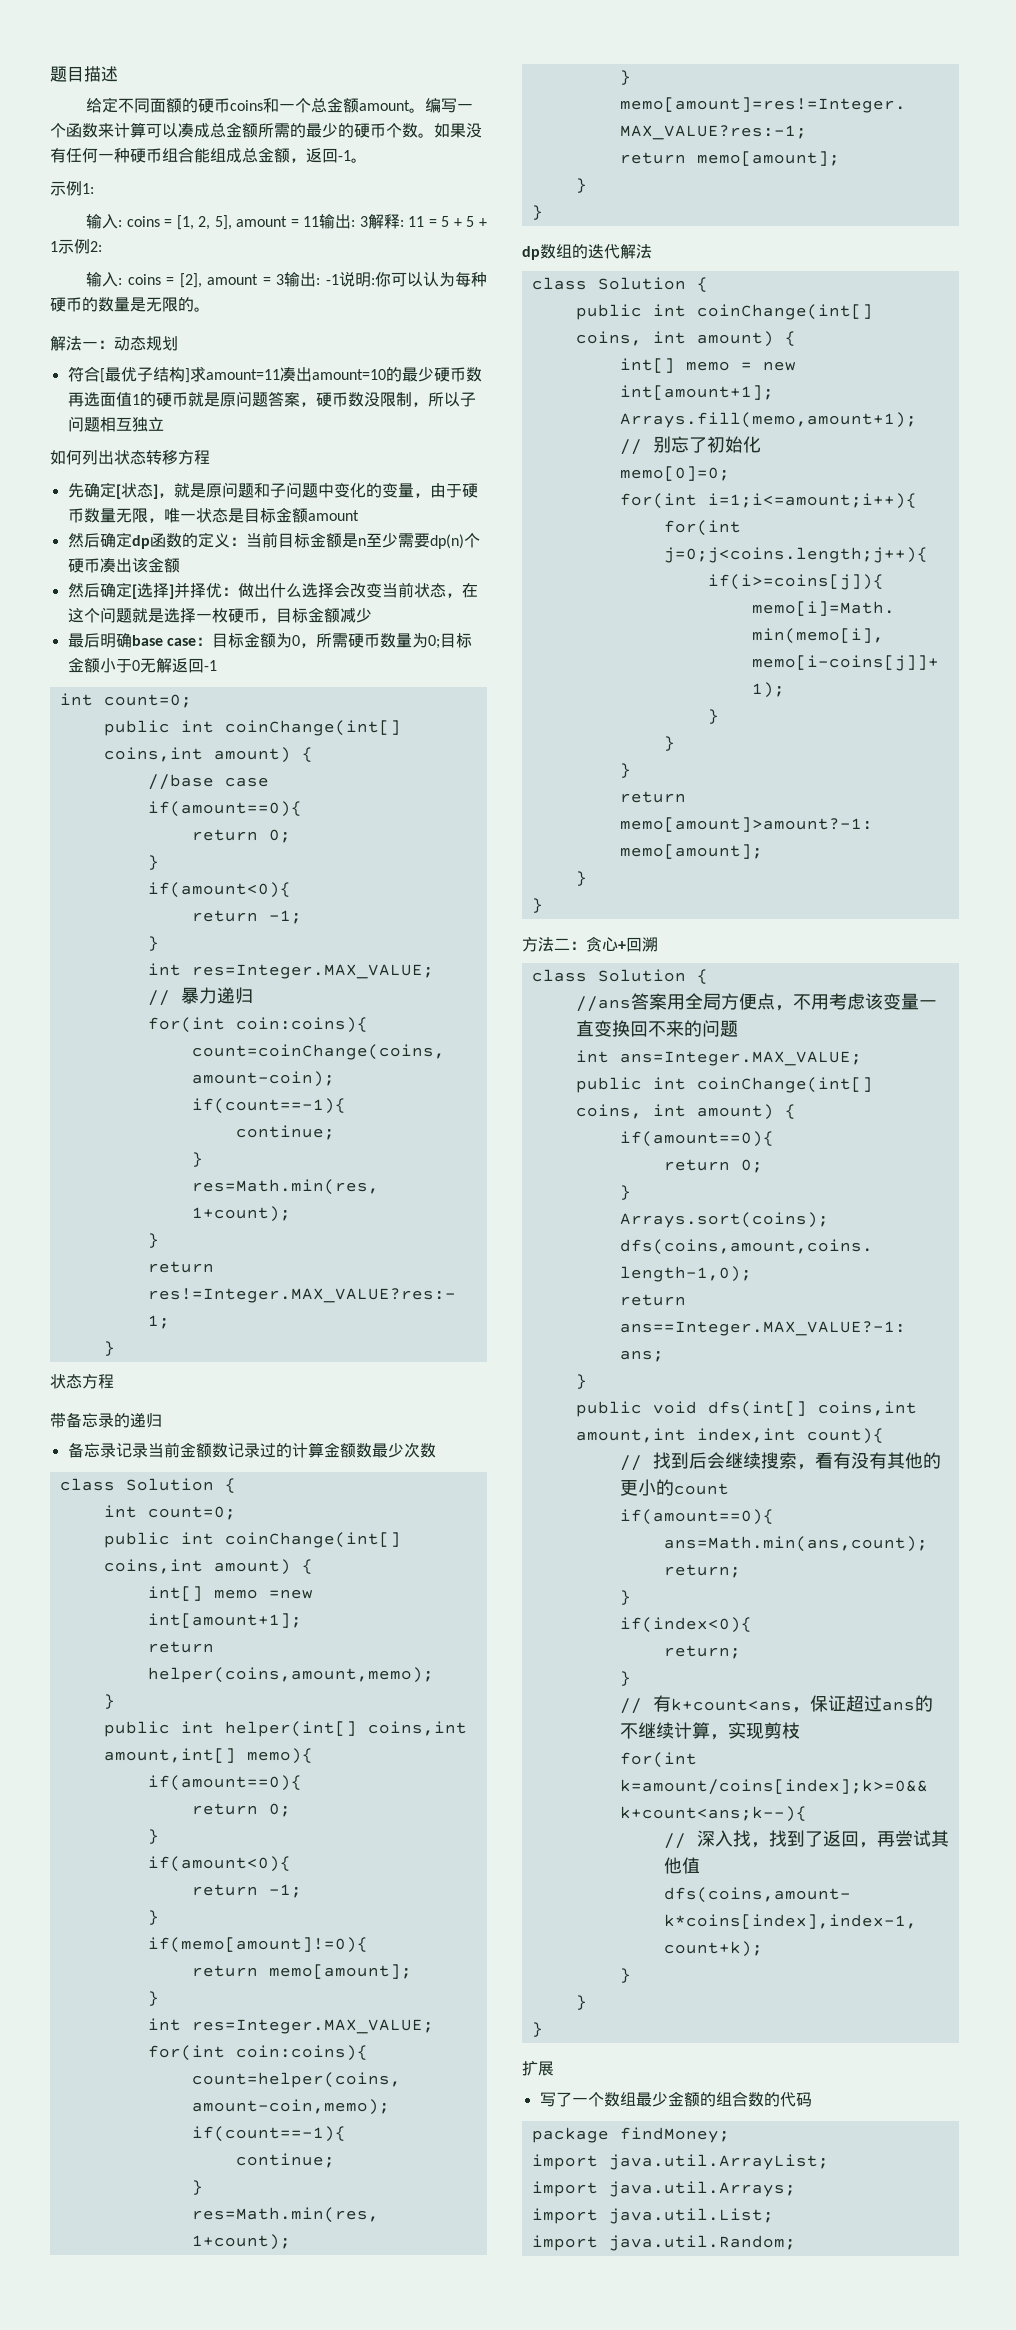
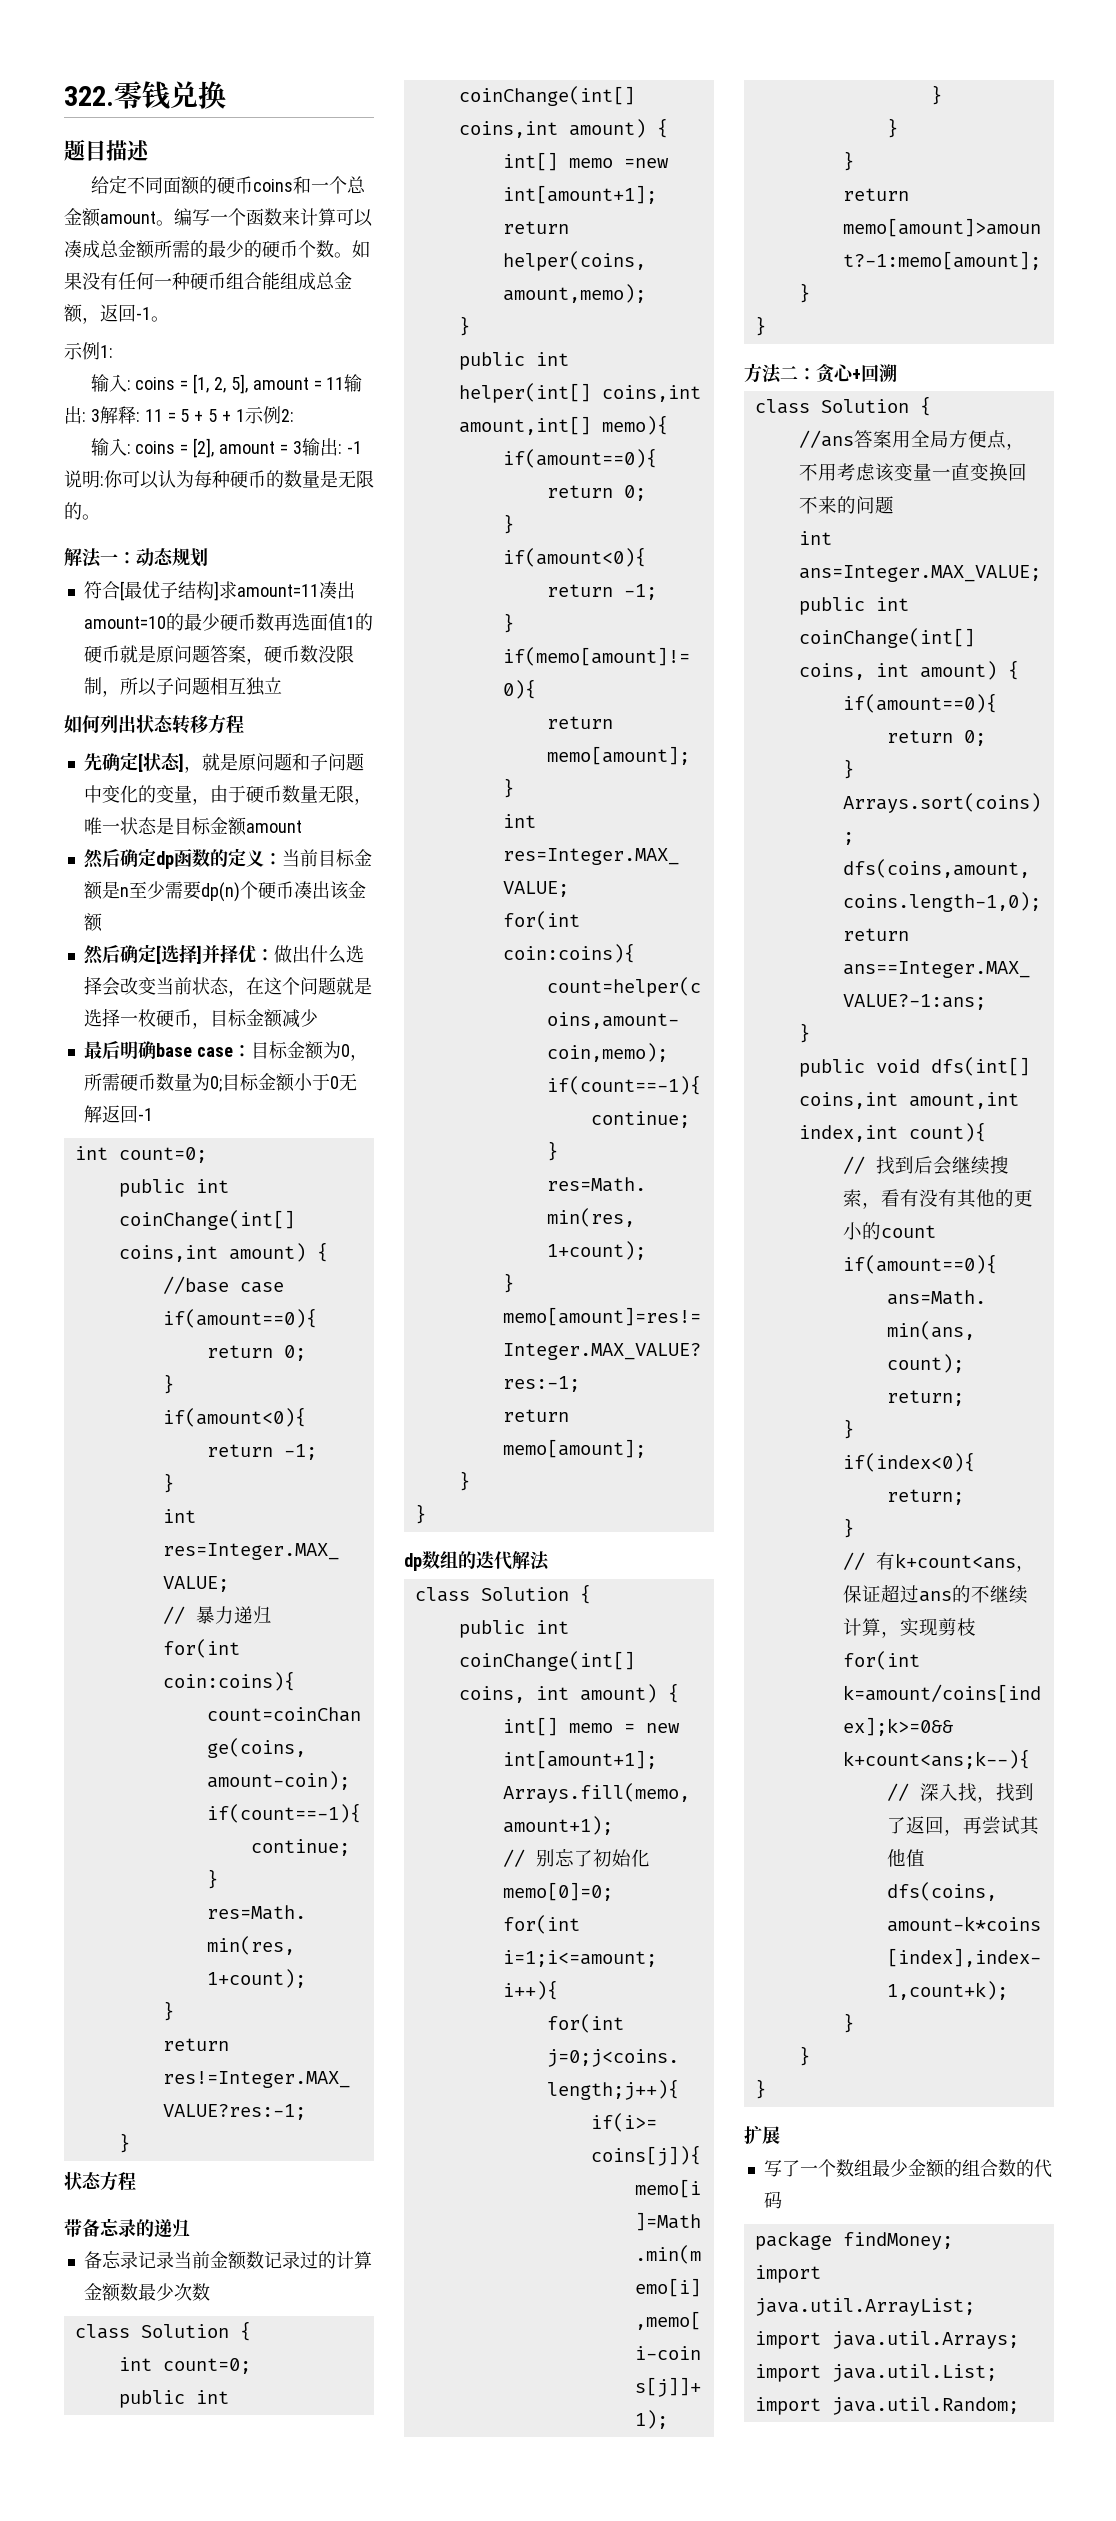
(50, 74) none -> [64,81,226,110] 322.零钱兑换 //

